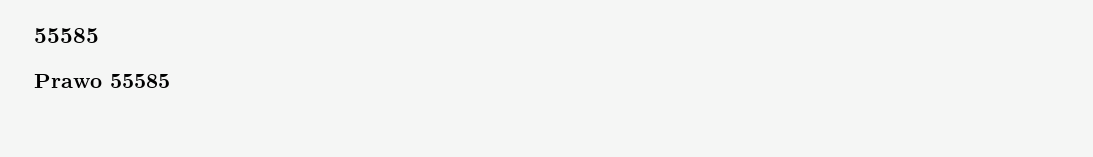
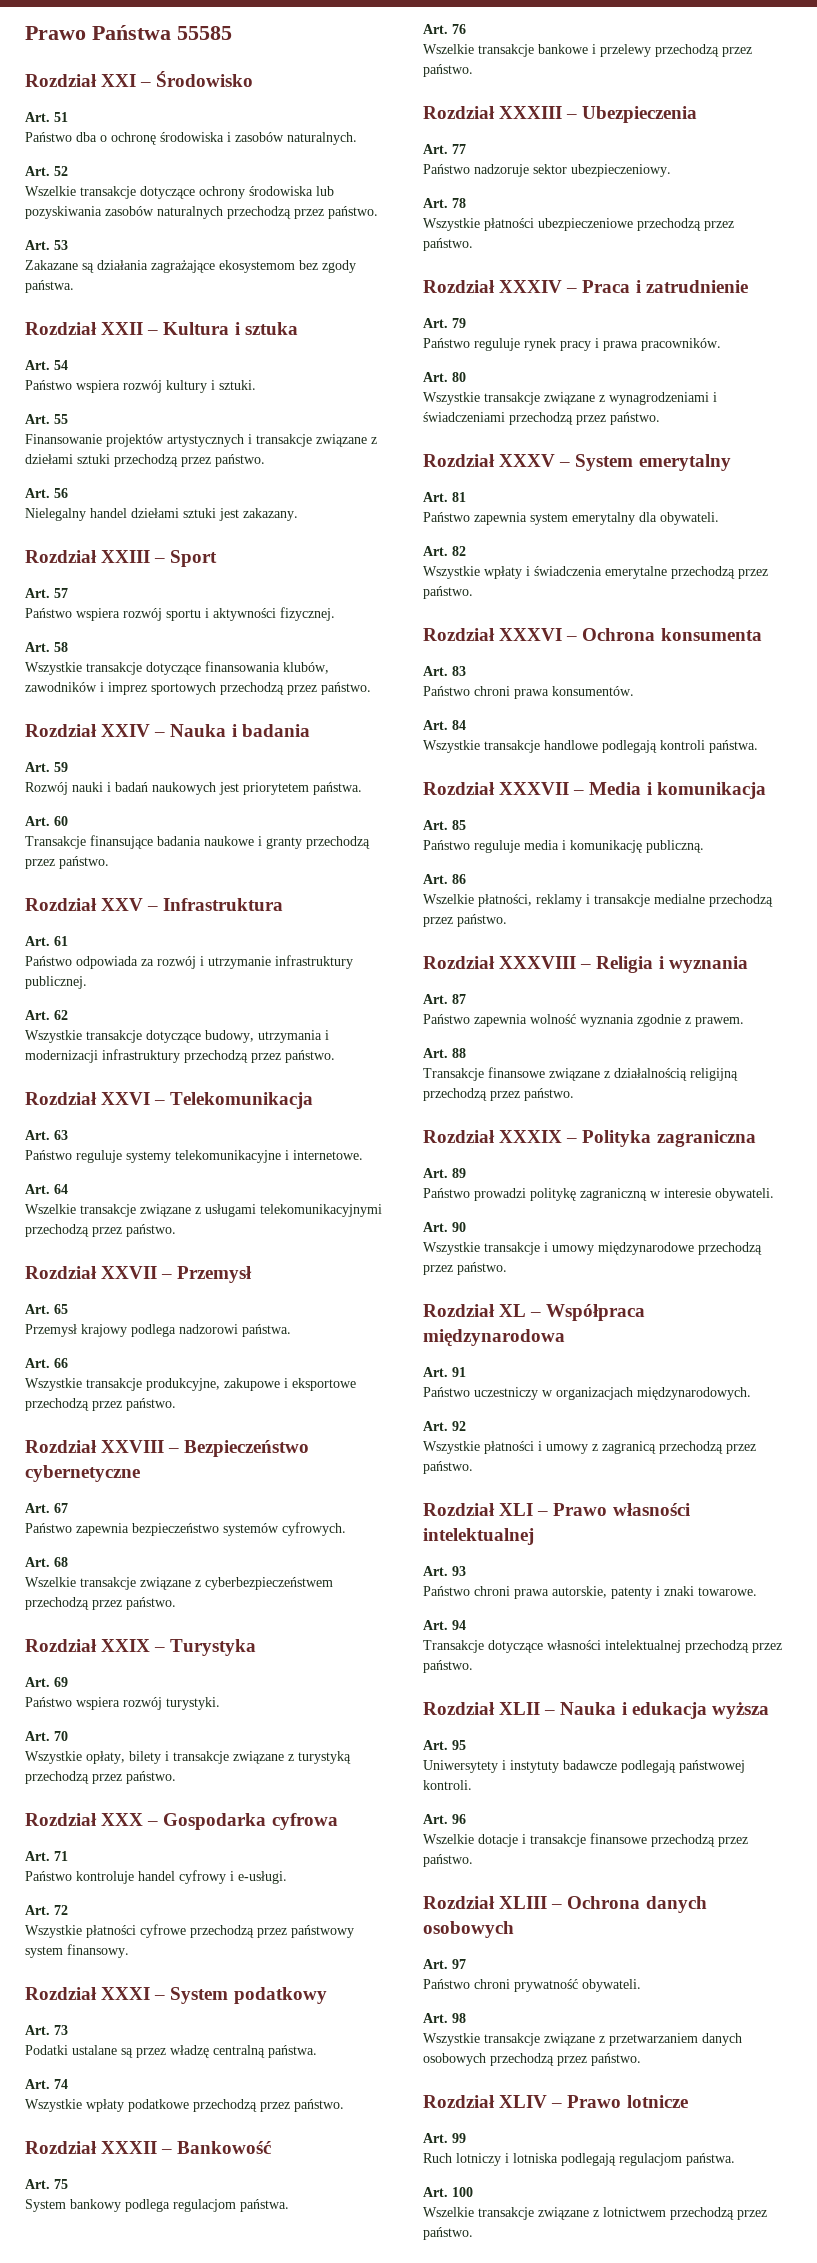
(34, 35) none -> [25,25,171,40] Prawo Państwa
[34,74,170,88] Prawo 55585 -> [25,71,254,87] [25,112,68,122] [25,132,357,145] [25,166,68,176] [25,186,334,199] [25,206,378,219] [25,240,68,250] [25,260,356,273] [25,280,74,293] [25,322,298,335] [25,360,68,370] [25,380,256,393] [25,414,68,424] [25,434,377,447] [25,454,265,467] [25,488,68,498] [25,508,298,521] [25,550,218,567] [25,588,68,598] [25,607,335,621] [25,642,68,652] [25,661,329,675] [25,682,371,695] [25,724,310,737] [25,762,68,772] [25,782,362,795] [25,816,68,826] [25,835,370,849] [25,856,109,869] [25,898,284,911] [25,936,68,946] [25,955,353,969] [25,976,87,989] [25,1010,68,1020] [25,1030,329,1043] [25,1049,335,1063] [25,1092,314,1109] [25,1130,68,1140] [25,1150,363,1163] [25,1184,68,1194] [25,1204,382,1217] [25,1224,176,1237] [25,1266,253,1283] [25,1304,68,1314] [25,1324,291,1337] [25,1358,68,1368] [25,1378,356,1391] [25,1398,176,1411] [25,1440,310,1457] [25,1465,140,1482] [25,1503,68,1513] [25,1522,346,1536] [25,1557,68,1567] [25,1577,333,1590] [25,1597,176,1610] [25,1639,257,1656] [25,1677,68,1687] [25,1697,220,1710] [25,1731,68,1741] [25,1751,351,1764] [25,1771,176,1784] [25,1813,338,1830] [25,1851,68,1861] [25,1870,287,1884] [25,1905,68,1915] [25,1924,354,1938] [25,1944,129,1958] [25,1987,327,2004] [25,2025,68,2035] [25,2045,317,2058] [25,2079,68,2089] [25,2099,344,2112] [25,2141,272,2154] [25,2179,68,2189] [25,2199,289,2212] [423,24,466,34] [423,44,752,57] [423,64,473,77] [423,106,698,123] [423,144,466,154] [423,164,671,177] [423,198,466,208] [423,218,734,231] [423,238,473,251] [423,280,748,293] [423,318,466,328] [423,338,721,351] [423,372,466,382] [423,392,717,405] [423,412,660,425] [423,454,731,471] [423,492,466,502] [423,512,719,525] [423,546,466,556] [423,566,768,579] [423,586,473,599] [423,628,762,641] [423,666,466,676] [423,686,634,699] [423,720,466,730] [423,740,758,753] [423,782,766,799] [423,820,466,830] [423,840,704,853] [423,874,466,884] [423,894,773,907] [423,914,507,927] [423,956,748,973] [423,994,466,1004] [423,1014,744,1027] [423,1048,466,1058] [423,1067,738,1081] [423,1088,574,1101] [423,1130,756,1147] [423,1168,466,1178] [423,1188,774,1201] [423,1222,466,1232] [423,1242,762,1255] [423,1262,507,1275] [423,1304,646,1321] [423,1329,565,1347] [423,1367,466,1377] [423,1387,751,1400] [423,1421,466,1431] [423,1441,756,1454] [423,1461,473,1474] [423,1503,690,1516] [423,1528,534,1545] [423,1566,466,1576] [423,1586,757,1599] [423,1620,466,1630] [423,1640,782,1653] [423,1660,473,1673] [423,1702,769,1719] [423,1740,466,1750] [423,1760,745,1773] [423,1780,472,1790] [423,1814,466,1824] [423,1833,748,1847] [423,1854,473,1867] [423,1896,707,1913] [423,1921,514,1938] [423,1959,466,1969] [423,1979,641,1992] [423,2013,466,2023] [423,2033,742,2046] [423,2053,641,2066] [423,2095,688,2108] [423,2133,466,2143] [423,2153,735,2166] [423,2187,473,2197] [423,2207,767,2220] [423,2227,473,2240] Rozdział XXI – Środowisko // Art. 51 // Państwo dba o ochronę środowiska i zasobów naturalnych. // Art. 52 // Wszelkie transakcje dotyczące ochrony środowiska lub pozyskiwania zasobów naturalnych przechodzą przez państwo. // Art. 53 // Zakazane są działania zagrażające ekosystemom bez zgody państwa. // Rozdział XXII – Kultura i sztuka // Art. 54 // Państwo wspiera rozwój kultury i sztuki. // Art. 55 // Finansowanie projektów artystycznych i transakcje związane z dziełami sztuki przechodzą przez państwo. // Art. 56 // Nielegalny handel dziełami sztuki jest zakazany. // Rozdział XXIII – Sport // Art. 57 // Państwo wspiera rozwój sportu i aktywności fizycznej. // Art. 58 // Wszystkie transakcje dotyczące finansowania klubów, zawodników i imprez sportowych przechodzą przez państwo. // Rozdział XXIV – Nauka i badania // Art. 59 // Rozwój nauki i badań naukowych jest priorytetem państwa. // Art. 60 // Transakcje finansujące badania naukowe i granty przechodzą przez państwo. // Rozdział XXV – Infrastruktura // Art. 61 // Państwo odpowiada za rozwój i utrzymanie infrastruktury publicznej. // Art. 62 // Wszystkie transakcje dotyczące budowy, utrzymania i modernizacji infrastruktury przechodzą przez państwo. // Rozdział XXVI – Telekomunikacja // Art. 63 // Państwo reguluje systemy telekomunikacyjne i internetowe. // Art. 64 // Wszelkie transakcje związane z usługami telekomunikacyjnymi przechodzą przez państwo. // Rozdział XXVII – Przemysł // Art. 65 // Przemysł krajowy podlega nadzorowi państwa. // Art. 66 // Wszystkie transakcje produkcyjne, zakupowe i eksportowe przechodzą przez państwo. // Rozdział XXVIII – Bezpieczeństwo cybernetyczne // Art. 67 // Państwo zapewnia bezpieczeństwo systemów cyfrowych. // Art. 68 // Wszelkie transakcje związane z cyberbezpieczeństwem przechodzą przez państwo. // Rozdział XXIX – Turystyka // Art. 69 // Państwo wspiera rozwój turystyki. // Art. 70 // Wszystkie opłaty, bilety i transakcje związane z turystyką przechodzą przez państwo. // Rozdział XXX – Gospodarka cyfrowa // Art. 71 // Państwo kontroluje handel cyfrowy i e-usługi. // Art. 72 // Wszystkie płatności cyfrowe przechodzą przez państwowy system finansowy. // Rozdział XXXI – System podatkowy // Art. 73 // Podatki ustalane są przez władzę centralną państwa. // Art. 74 // Wszystkie wpłaty podatkowe przechodzą przez państwo. // Rozdział XXXII – Bankowość // Art. 75 // System bankowy podlega regulacjom państwa. // Art. 76 // Wszelkie transakcje bankowe i przelewy przechodzą przez państwo. // Rozdział XXXIII – Ubezpieczenia // Art. 77 // Państwo nadzoruje sektor ubezpieczeniowy. // Art. 78 // Wszystkie płatności ubezpieczeniowe przechodzą przez państwo. // Rozdział XXXIV – Praca i zatrudnienie // Art. 79 // Państwo reguluje rynek pracy i prawa pracowników. // Art. 80 // Wszystkie transakcje związane z wynagrodzeniami i świadczeniami przechodzą przez państwo. // Rozdział XXXV – System emerytalny // Art. 81 // Państwo zapewnia system emerytalny dla obywateli. // Art. 82 // Wszystkie wpłaty i świadczenia emerytalne przechodzą przez państwo. // Rozdział XXXVI – Ochrona konsumenta // Art. 83 // Państwo chroni prawa konsumentów. // Art. 84 // Wszystkie transakcje handlowe podlegają kontroli państwa. // Rozdział XXXVII – Media i komunikacja // Art. 85 // Państwo reguluje media i komunikację publiczną. // Art. 86 // Wszelkie płatności, reklamy i transakcje medialne przechodzą przez państwo. // Rozdział XXXVIII – Religia i wyznania // Art. 87 // Państwo zapewnia wolność wyznania zgodnie z prawem. // Art. 88 // Transakcje finansowe związane z działalnością religijną przechodzą przez państwo. // Rozdział XXXIX – Polityka zagraniczna // Art. 89 // Państwo prowadzi politykę zagraniczną w interesie obywateli. // Art. 90 // Wszystkie transakcje i umowy międzynarodowe przechodzą przez państwo. // Rozdział XL – Współpraca międzynarodowa // Art. 91 // Państwo uczestniczy w organizacjach międzynarodowych. // Art. 92 // Wszystkie płatności i umowy z zagranicą przechodzą przez państwo. // Rozdział XLI – Prawo własności intelektualnej // Art. 93 // Państwo chroni prawa autorskie, patenty i znaki towarowe. // Art. 94 // Transakcje dotyczące własności intelektualnej przechodzą przez państwo. // Rozdział XLII – Nauka i edukacja wyższa // Art. 95 // Uniwersytety i instytuty badawcze podlegają państwowej kontroli. // Art. 96 // Wszelkie dotacje i transakcje finansowe przechodzą przez państwo. // Rozdział XLIII – Ochrona danych osobowych // Art. 97 // Państwo chroni prywatność obywateli. // Art. 98 // Wszystkie transakcje związane z przetwarzaniem danych osobowych przechodzą przez państwo. // Rozdział XLIV – Prawo lotnicze // Art. 99 // Ruch lotniczy i lotniska podlegają regulacjom państwa. // Art. 100 // Wszelkie transakcje związane z lotnictwem przechodzą przez państwo.

